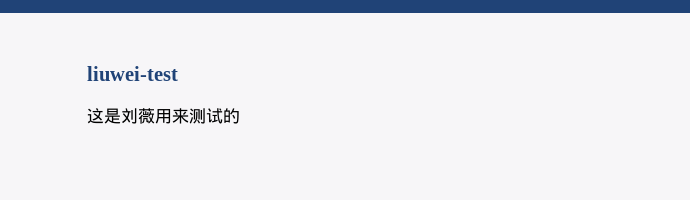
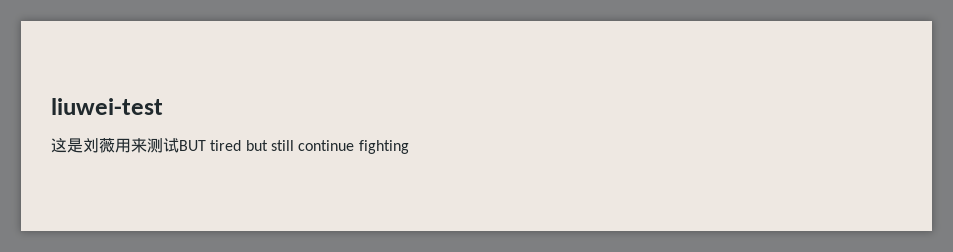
[223,108,240,124] 的 -> [179,140,409,154] BUT tired but still continue fighting

